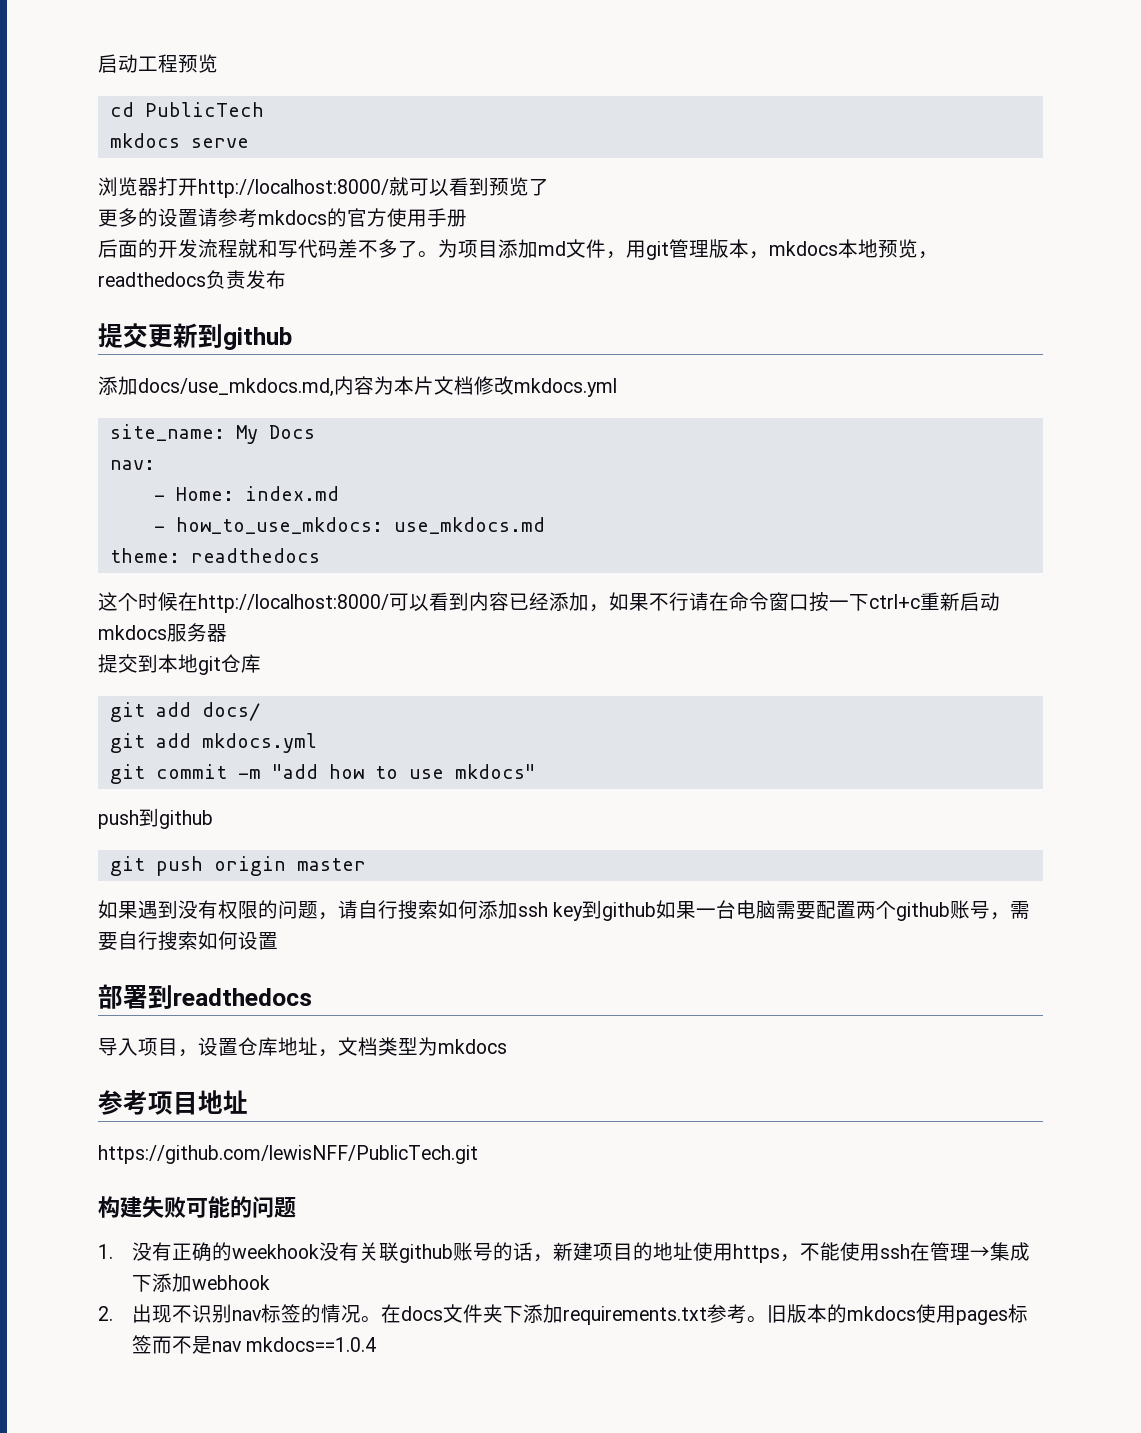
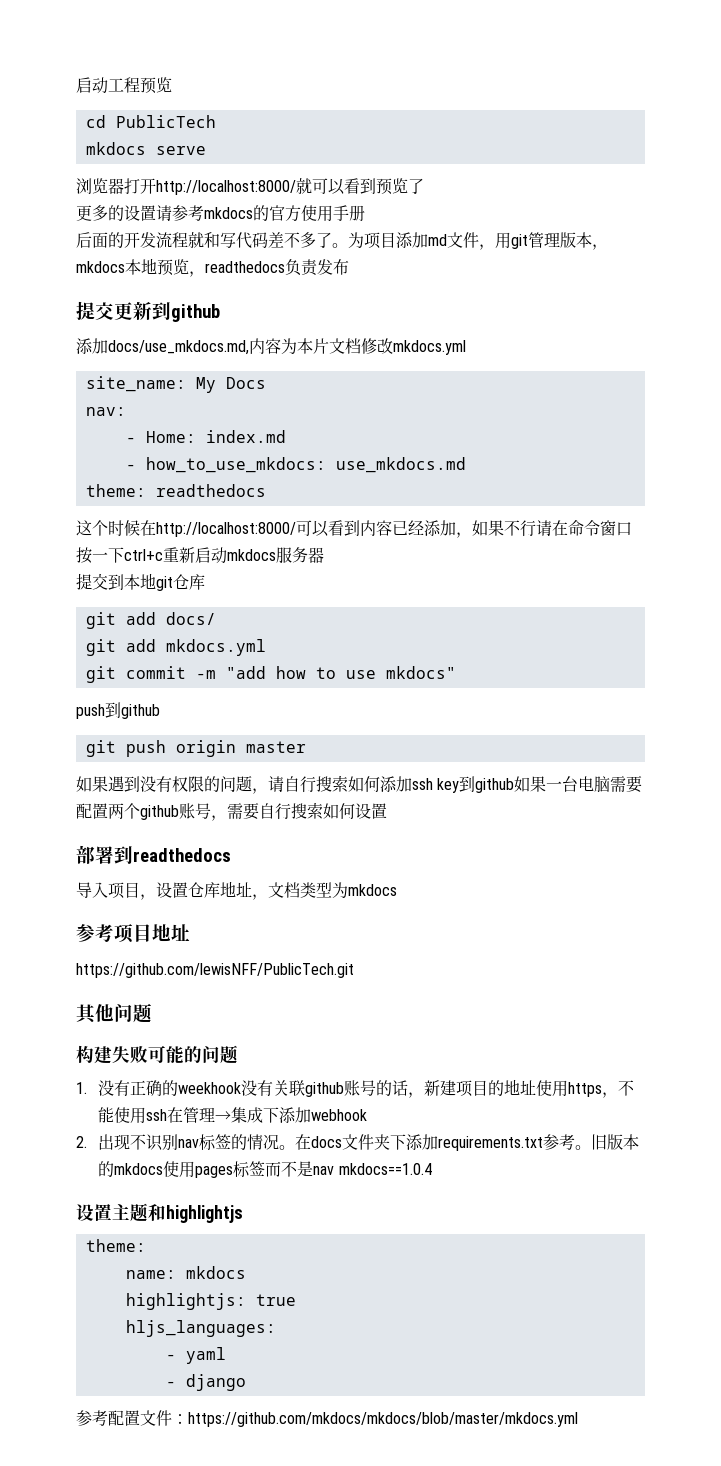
(478, 1154) none -> [76,1003,152,1024] // 其他问题
(376, 1344) none -> [76,1203,243,1223] [85,1239,146,1252] [125,1266,246,1279] [125,1293,296,1310] [125,1320,276,1337] [165,1347,226,1364] [165,1374,246,1391] [76,1410,578,1427] // 设置主题和highlightjs // theme: // name: mkdocs // highlightjs: true // hljs_languages: // - yaml // - django // 参考配置文件：https://github.com/mkdocs/mkdocs/blob/master/mkdocs.yml

